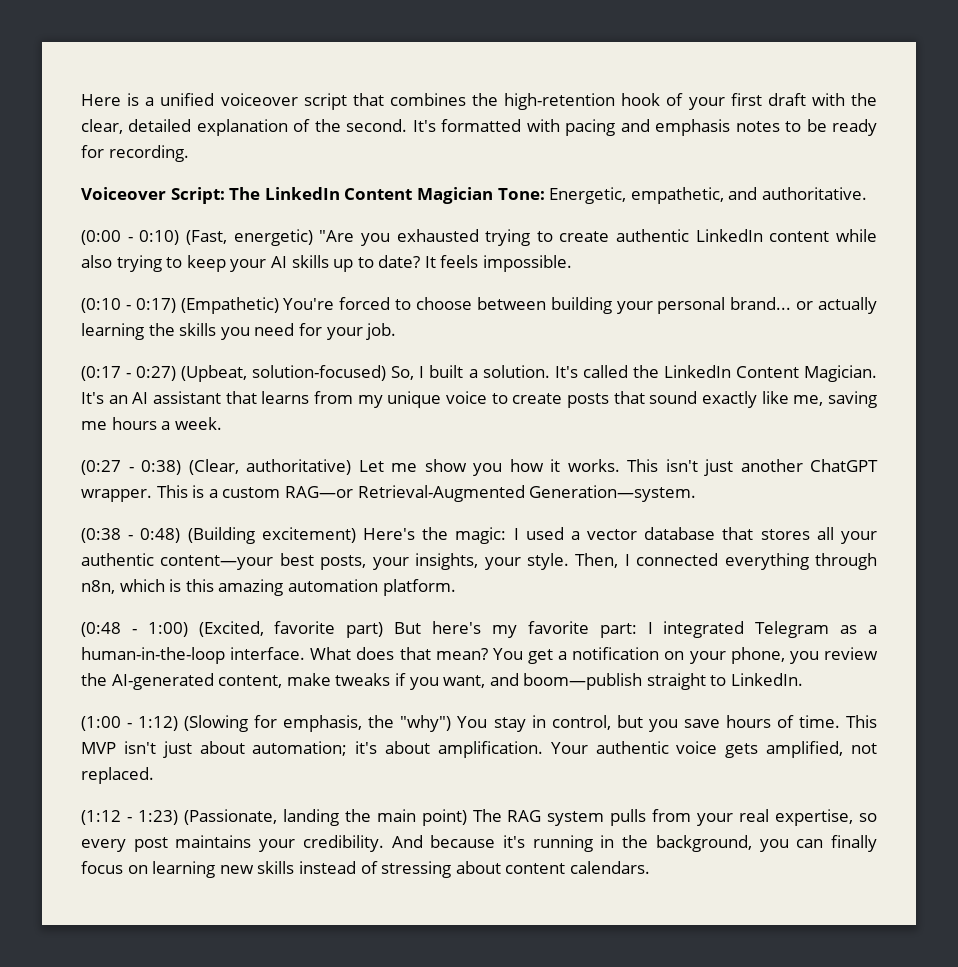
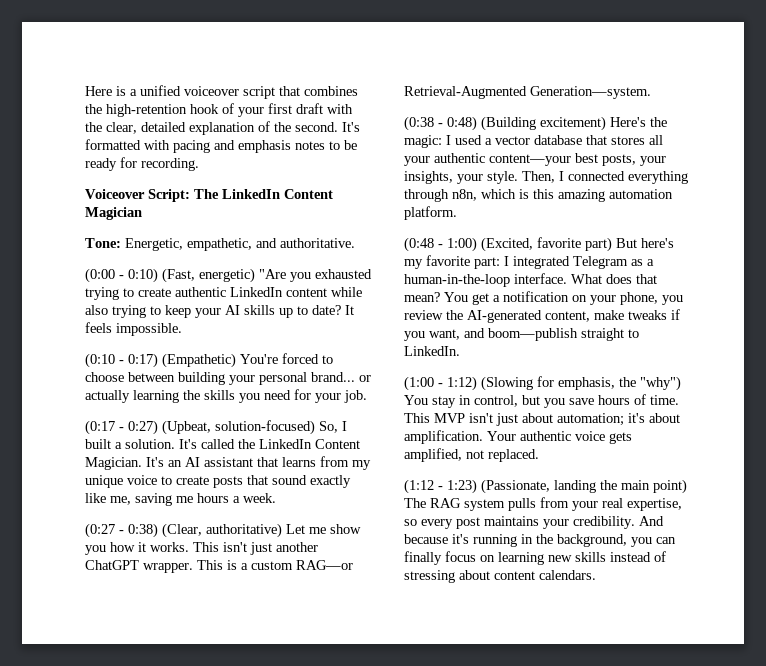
(493, 195) none -> (142, 213) //

